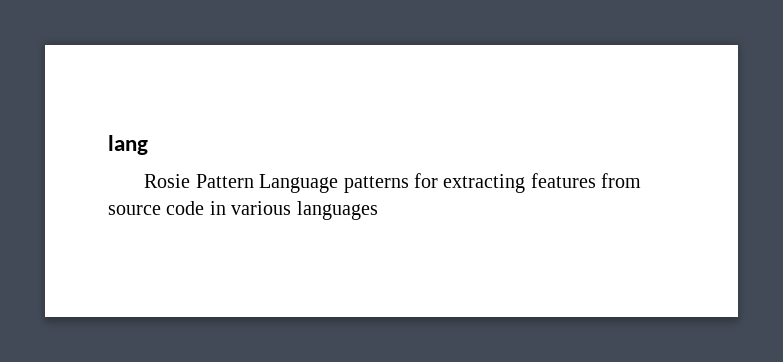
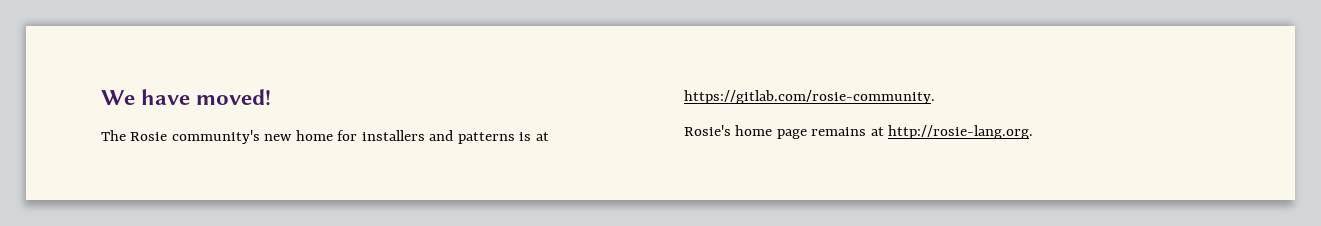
[108,135,148,155] [144,173,642,193] [108,201,378,220] lang // Rosie Pattern Language patterns for extracting features from source code in various languages -> [101,89,272,106] [101,130,549,144] [684,90,935,104] [684,125,1034,139] We have moved! // The Rosie community's new home for installers and patterns is at https://gitlab.com/rosie-community. // Rosie's home page remains at http://rosie-lang.org.

